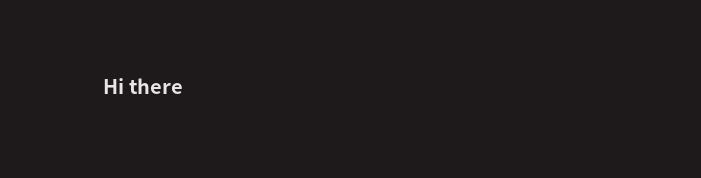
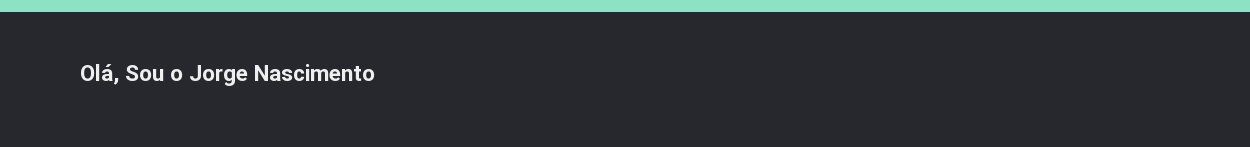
[103,78,184,94] Hi there -> [80,64,376,86] Olá, Sou o Jorge Nascimento

